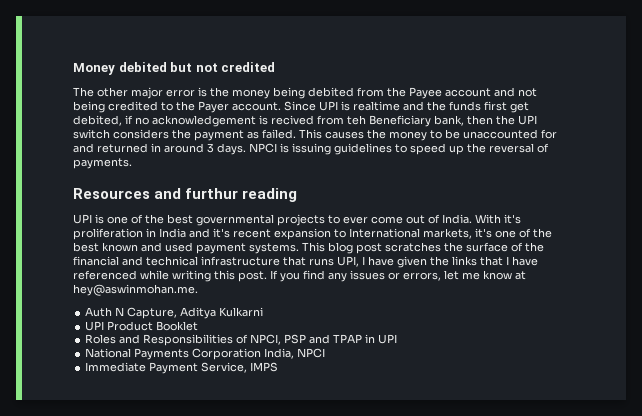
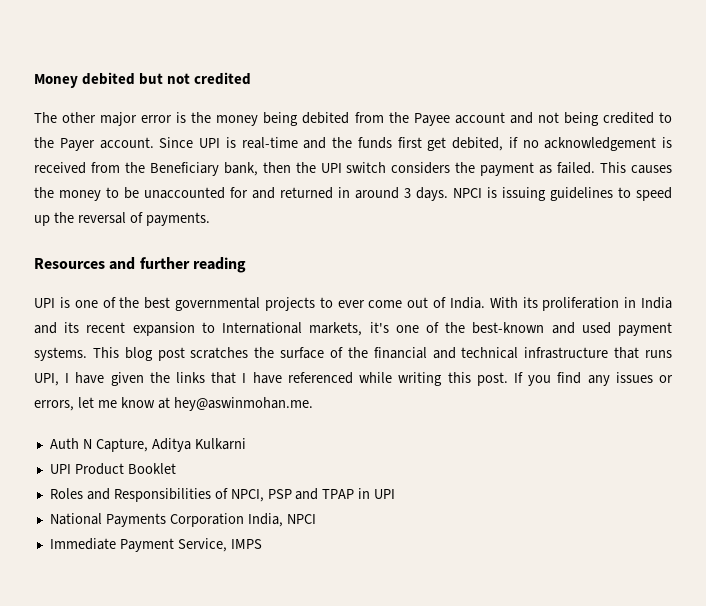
[353,101,400,111] realtime -> [241,137,298,149] real-time
[271,115,366,125] recived from teh -> [34,162,145,174] received from the
[185,188,239,199] furthur -> [139,257,190,269] further
[504,214,521,224] it's -> [522,297,538,308] its
[213,228,230,238] it's -> [64,322,80,333] its
[73,242,138,252] best known -> [472,322,545,334] best-known

